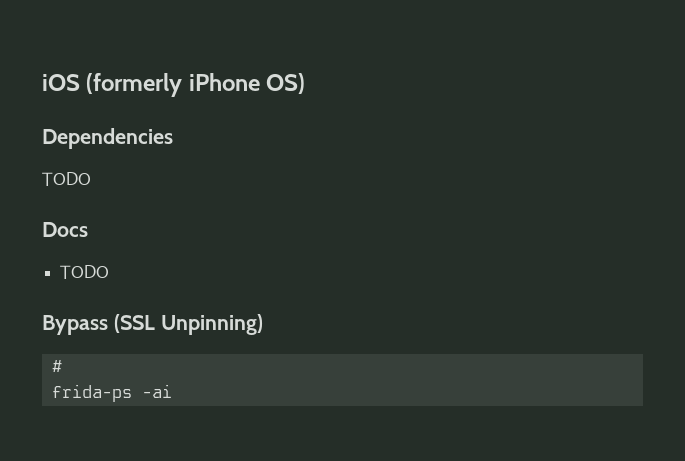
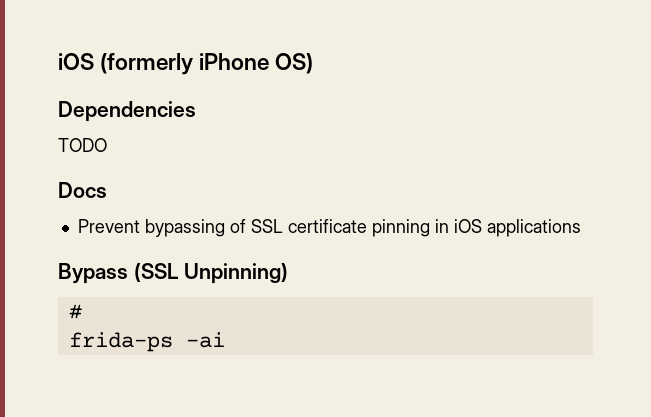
[60,265,110,279] TODO -> [77,219,581,237] Prevent bypassing of SSL certificate pinning in iOS applications

